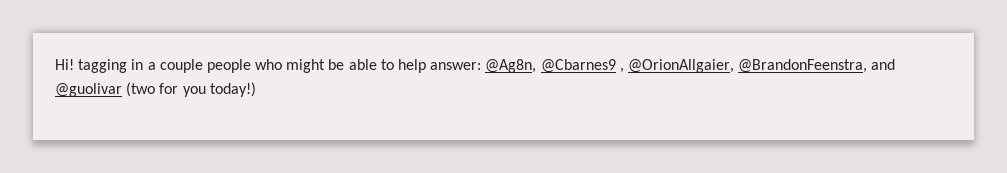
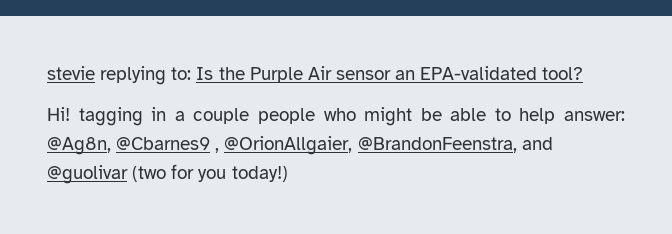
(55, 64) none -> [47,66,584,85] stevie replying to: Is the Purple Air sensor an EPA-validated tool? //

